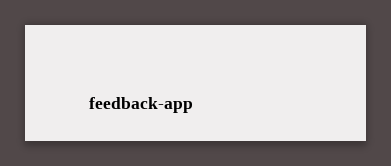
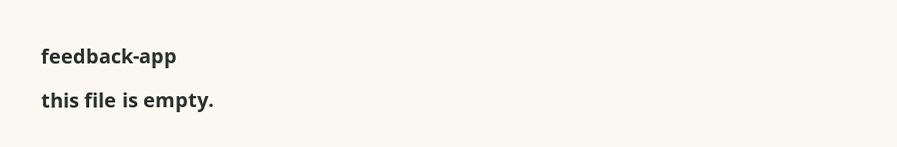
(193, 105) none -> [41,92,215,113] // this file is empty.

